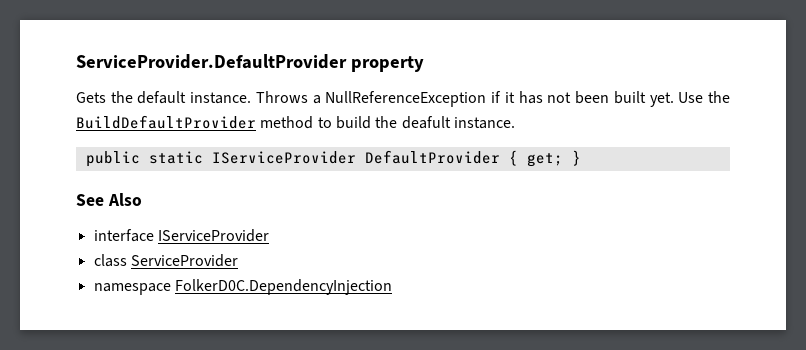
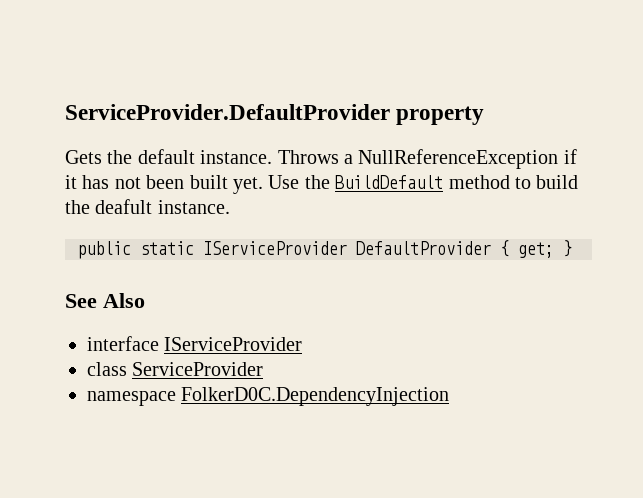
[76,115,256,129] BuildDefaultProvider -> [335,175,444,189] BuildDefault

